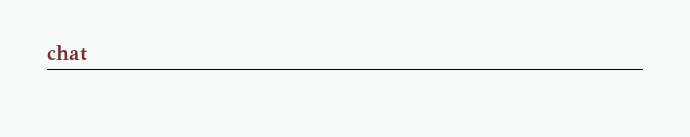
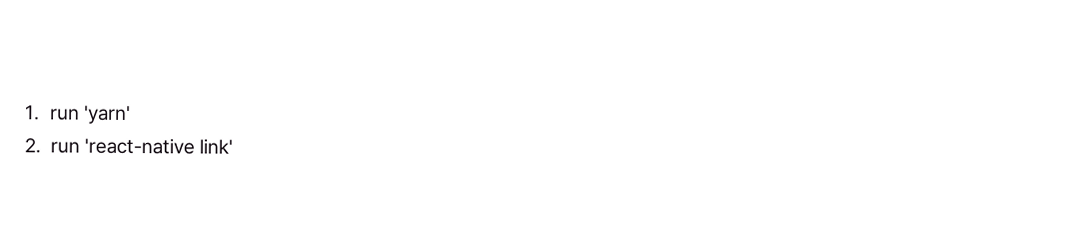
[47,45,87,61] chat -> [24,105,132,124] [24,137,234,155] 1. run 'yarn' // 2. run 'react-native link'

